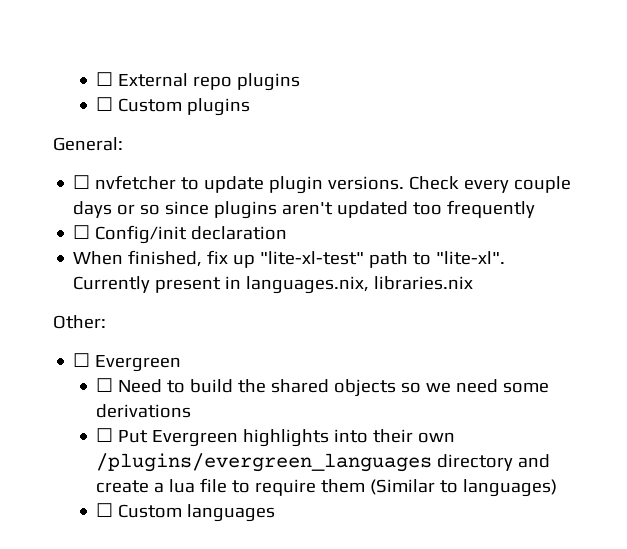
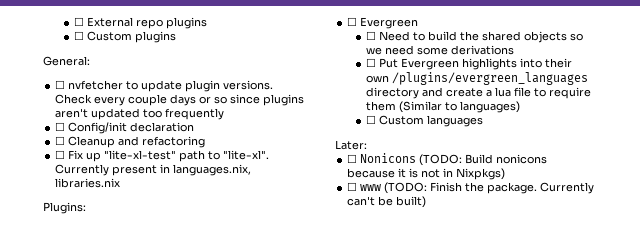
[73,250,229,267] When finished, fix -> [55,136,206,148] [55,150,84,159] ☐ Cleanup and refactoring // ☐ Fix
[53,315,106,329] Other: -> [43,202,86,214] Plugins:
(276, 513) none -> [335,140,367,150] [347,153,548,166] [347,168,506,180] [347,182,595,194] [347,196,427,208] // Later: // ☐ Nonicons (TODO: Build nonicons because it is not in Nixpkgs) // ☐ www (TODO: Finish the package. Currently can't be built)

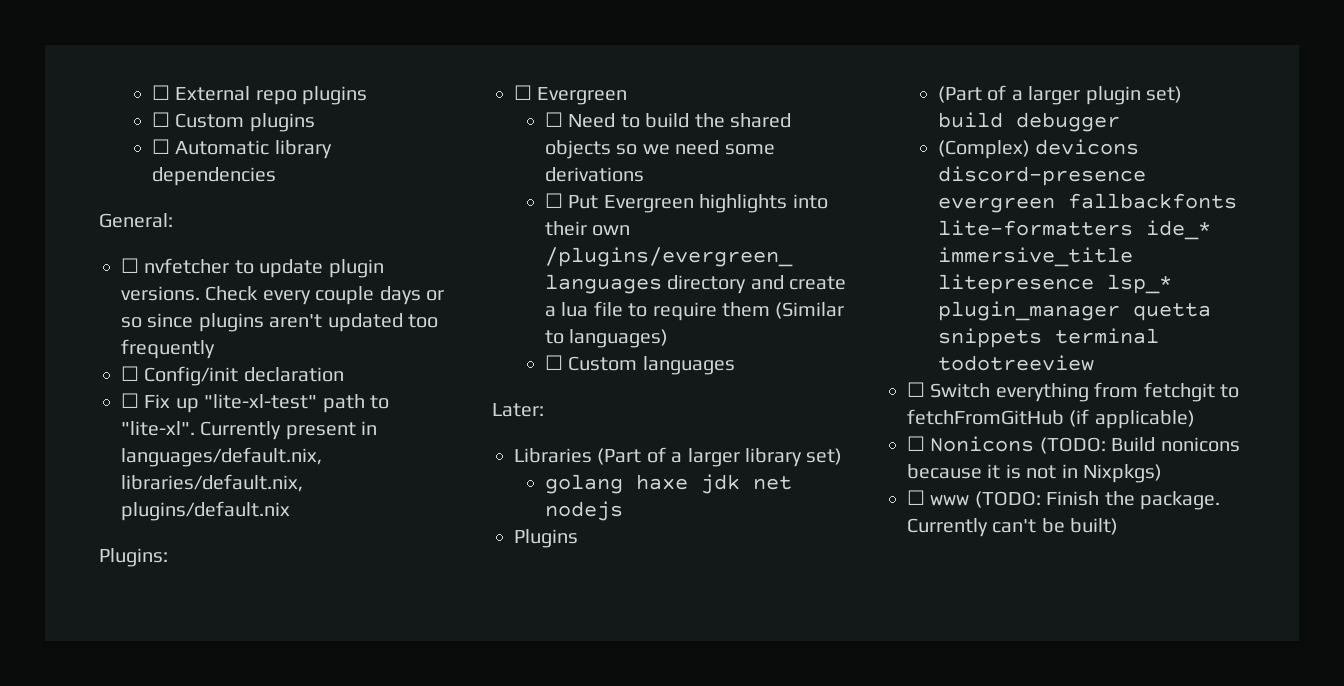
(177, 37) none -> [152,139,332,159] [152,167,277,186] // ☐ Automatic library dependencies
[55,136,206,148] // ☐ Cleanup and refactoring -> (344, 374) none
[173,164,252,176] [55,178,121,188] languages.nix, libraries.nix -> [121,447,322,467] [121,474,303,492] [121,501,290,521] languages/default.nix, libraries/default.nix, plugins/default.nix
(367, 145) none -> [514,447,843,467] [545,474,793,494] [545,501,624,521] [514,529,578,548] [938,85,1183,105] [938,112,1121,132] [938,139,1140,159] [938,166,1147,186] [938,193,1238,213] [938,220,1212,240] [938,247,1134,267] [938,274,1173,294] [938,301,1212,321] [938,328,1160,348] [938,355,1095,371] [907,382,1239,402] [907,409,1195,429] // Libraries (Part of a larger library set) // golang haxe jdk net nodejs // Plugins // (Part of a larger plugin set) build debugger // (Complex) devicons discord-presence evergreen fallbackfonts lite-formatters ide_* immersive_title litepresence lsp_* plugin_manager quetta snippets terminal todotreeview // ☐ Switch everything from fetchgit to fetchFromGitHub (if applicable)

